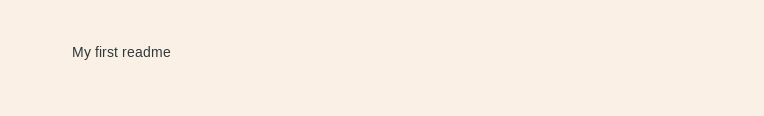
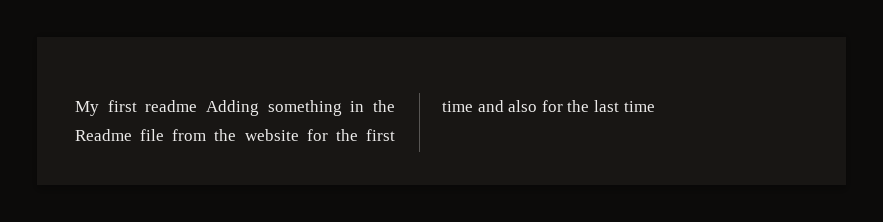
(171, 51) none -> [206,100,395,116] [75,129,395,141] [442,100,655,112] Adding something in the Readme file from the website for the first time and also for the last time

